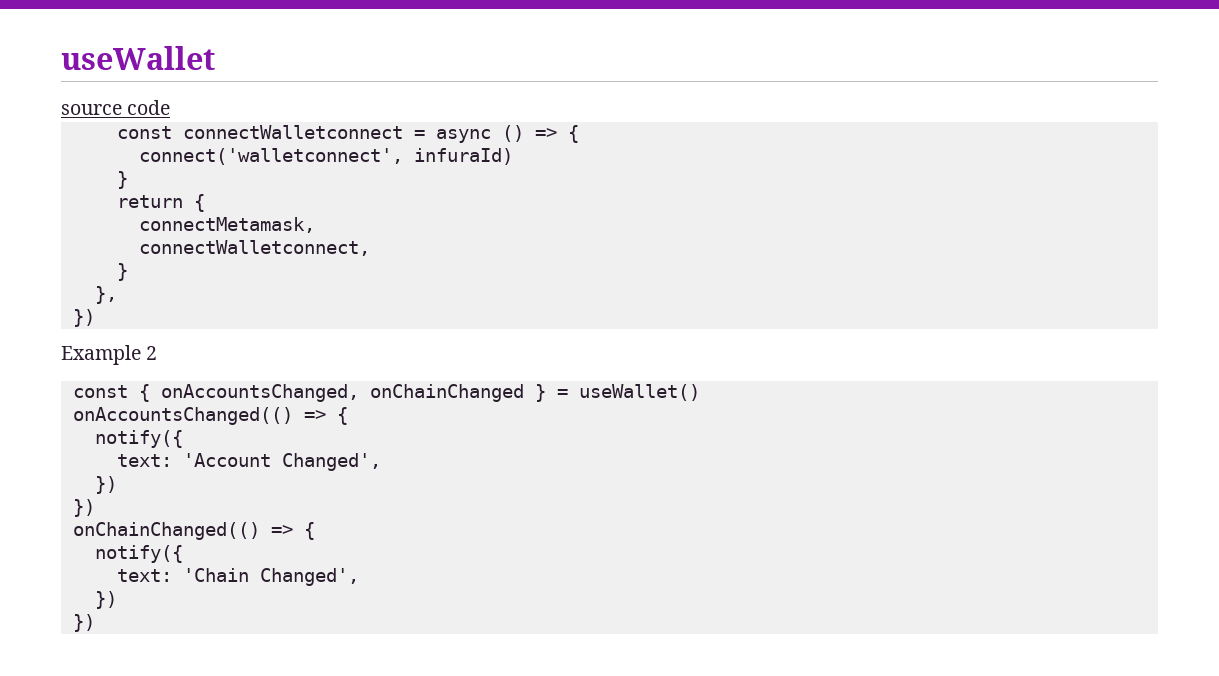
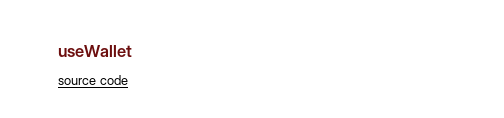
[116,125,579,143] [138,148,513,165] [116,171,128,189] [116,194,205,212] [138,217,315,233] [138,240,370,256] [116,263,128,281] [94,286,117,304] [72,309,95,327] [61,345,158,365] [72,384,700,402] [72,407,348,425] [94,430,183,448] [116,453,381,471] [94,476,117,494] [72,499,95,517] [72,522,315,540] [94,545,183,563] [116,568,359,586] [94,591,117,609] [72,614,95,632] // const connectWalletconnect = async () => { // connect('walletconnect', infuraId) // } // return { // connectMetamask, // connectWalletconnect, // } // }, // }) // Example 2 // const { onAccountsChanged, onChainChanged } = useWallet() // onAccountsChanged(() => { // notify({ // text: 'Account Changed', // }) // }) // onChainChanged(() => { // notify({ // text: 'Chain Changed', // }) // }) -> (128, 80) none

